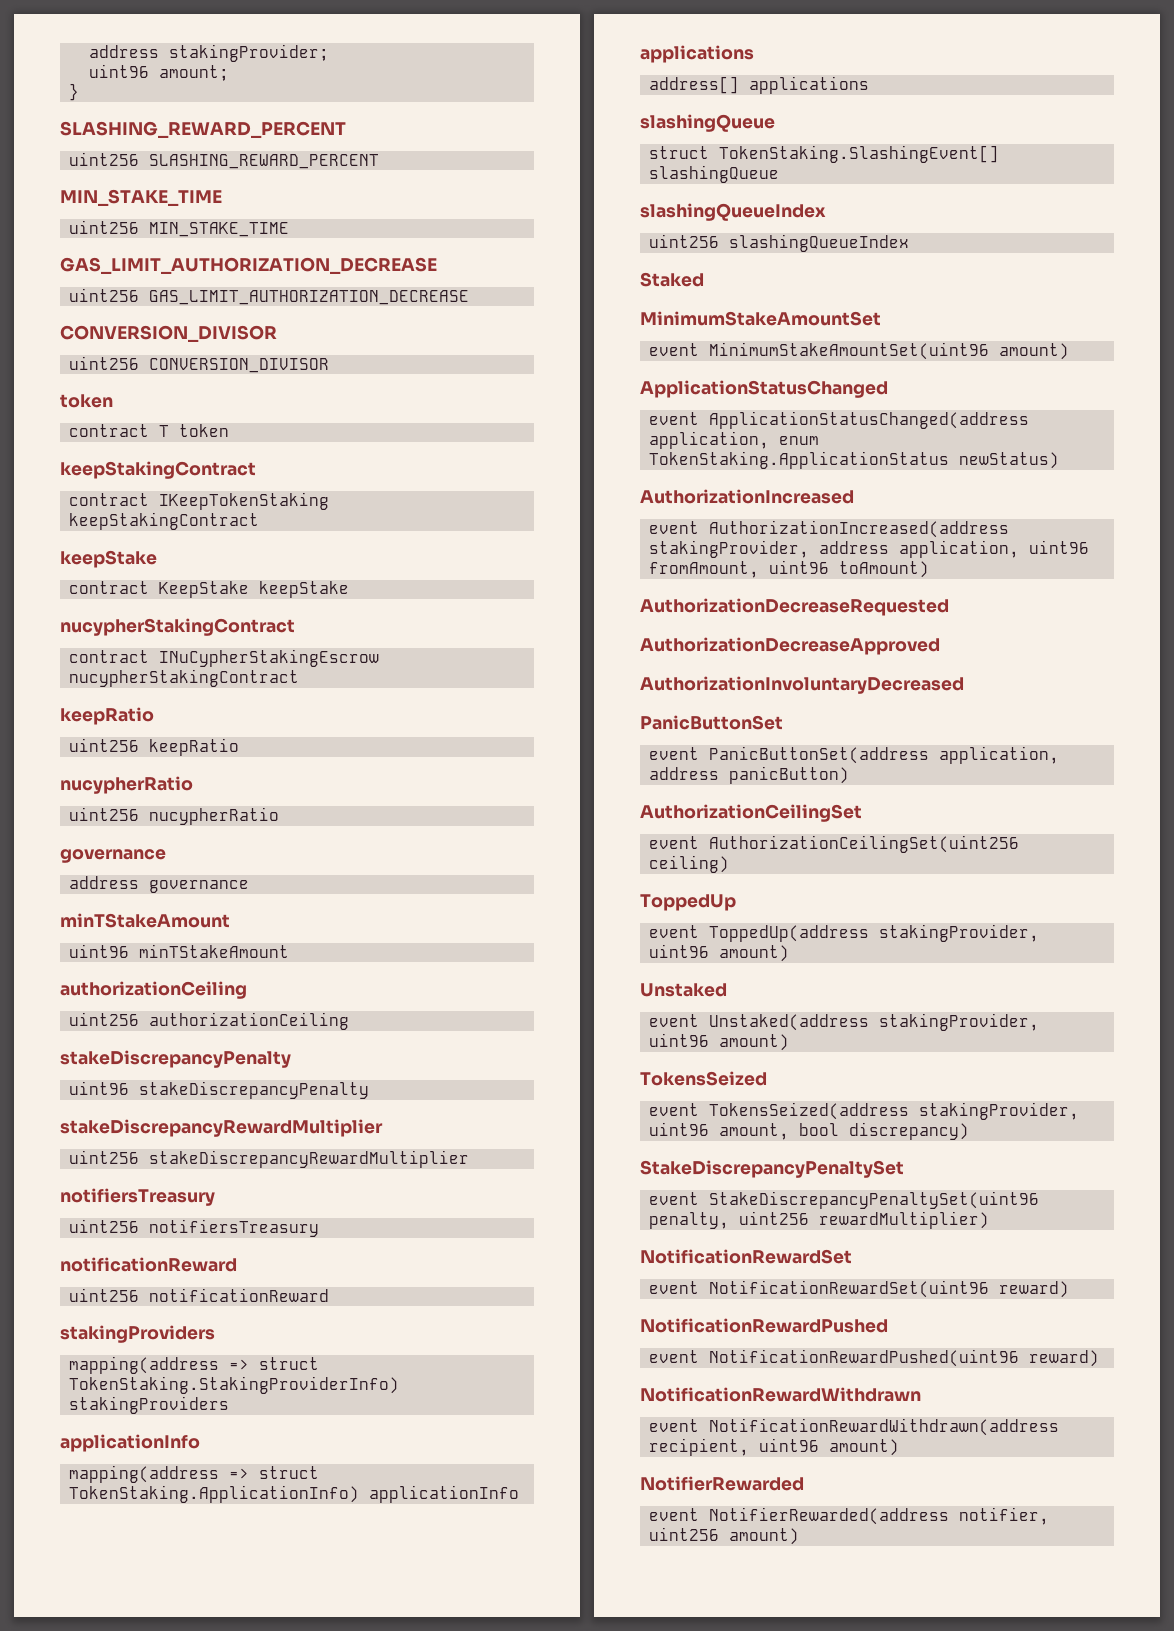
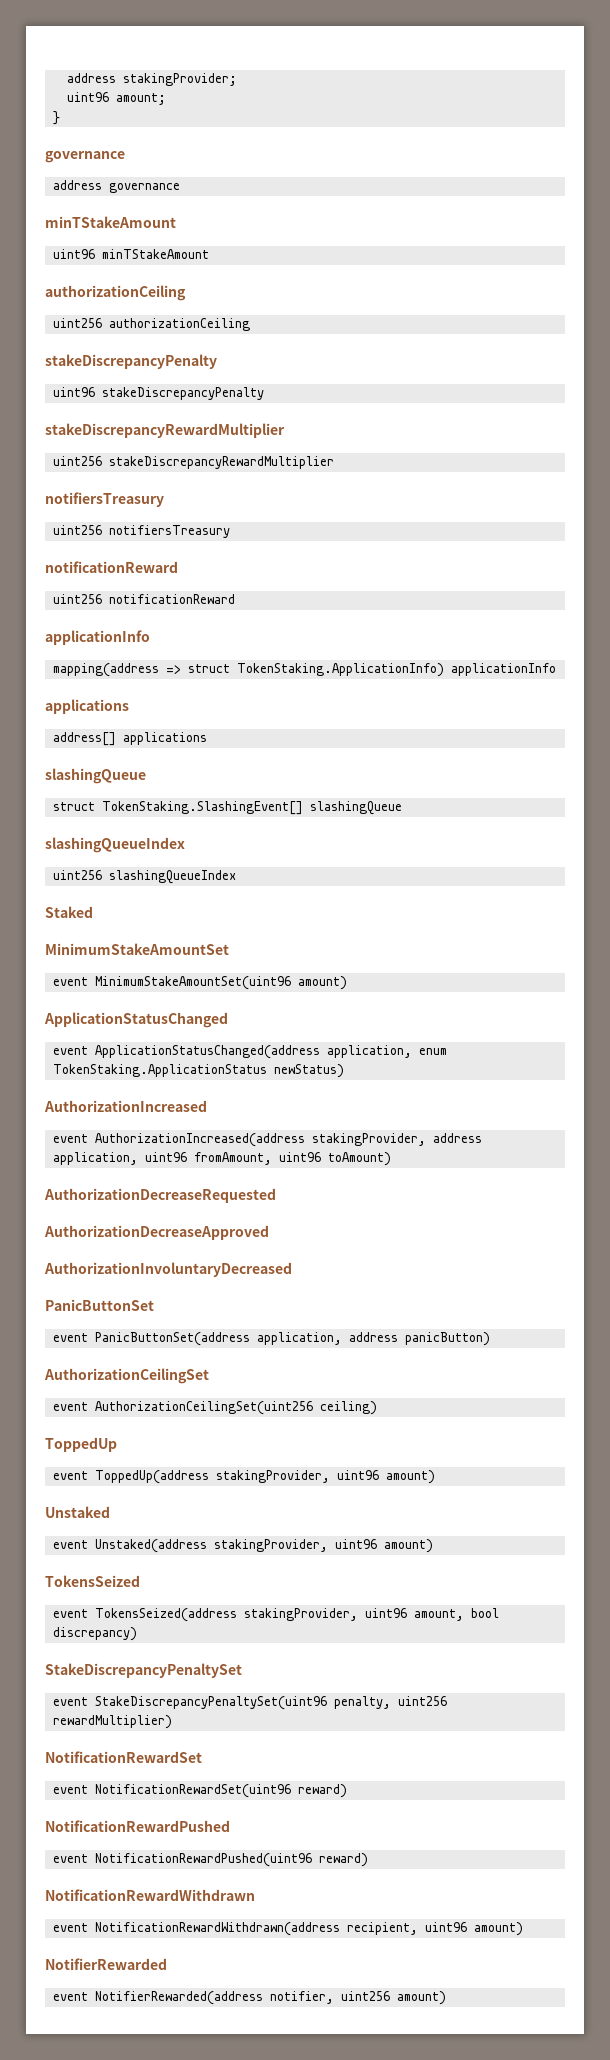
[60,121,346,138] [69,152,379,169] [60,189,222,206] [69,220,289,237] [60,257,437,274] [69,288,469,305] [60,325,277,342] [69,356,329,373] [60,394,113,408] [69,424,229,437] [60,461,256,479] [69,492,329,510] [69,512,259,530] [60,550,157,568] [69,581,349,598] [60,618,295,636] [69,649,379,667] [69,669,299,687] [60,707,154,725] [69,738,239,756] [60,776,193,794] [69,807,279,825] // SLASHING_REWARD_PERCENT // uint256 SLASHING_REWARD_PERCENT // MIN_STAKE_TIME // uint256 MIN_STAKE_TIME // GAS_LIMIT_AUTHORIZATION_DECREASE // uint256 GAS_LIMIT_AUTHORIZATION_DECREASE // CONVERSION_DIVISOR // uint256 CONVERSION_DIVISOR // token // contract T token // keepStakingContract // contract IKeepTokenStaking keepStakingContract // keepStake // contract KeepStake keepStake // nucypherStakingContract // contract INuCypherStakingEscrow nucypherStakingContract // keepRatio // uint256 keepRatio // nucypherRatio // uint256 nucypherRatio -> (60, 118) none
[60,1325,215,1343] [69,1356,319,1374] [69,1376,399,1394] [69,1396,229,1414] // stakingProviders // mapping(address => struct TokenStaking.StakingProviderInfo) stakingProviders -> (235, 599) none

